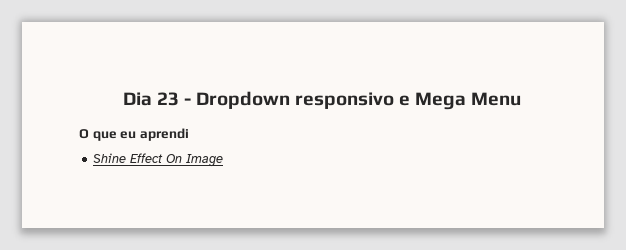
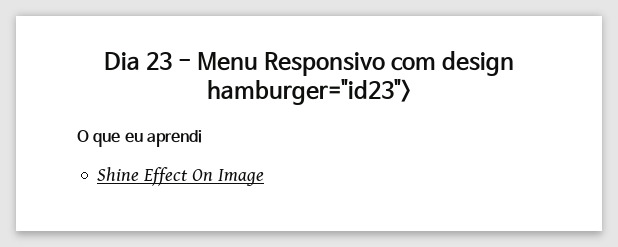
[195,91,522,110] Dropdown responsivo e Mega Menu -> [197,51,515,76] [207,79,412,105] Menu Responsivo com design hamburger="id23">

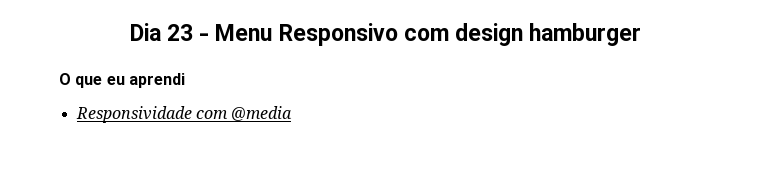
[207,79,412,105] hamburger="id23"> -> [529,23,642,46] hamburger
[97,167,265,186] Shine Effect On Image -> [75,106,293,123] Responsividade com @media

